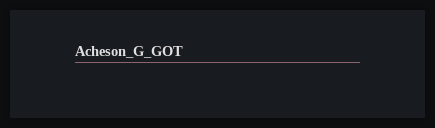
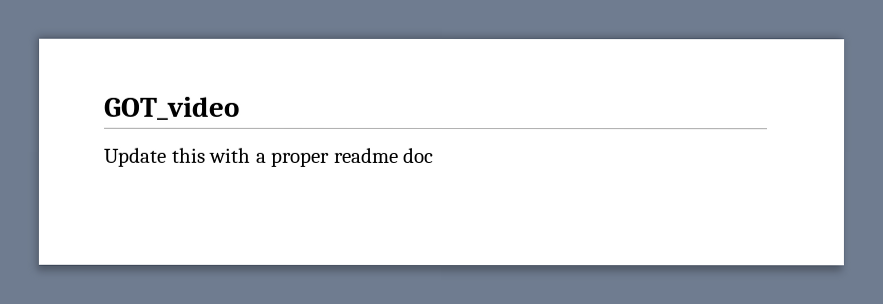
[75,46,183,58] Acheson_G_GOT -> [104,96,240,120] [103,147,435,167] GOT_video // Update this with a proper readme doc

